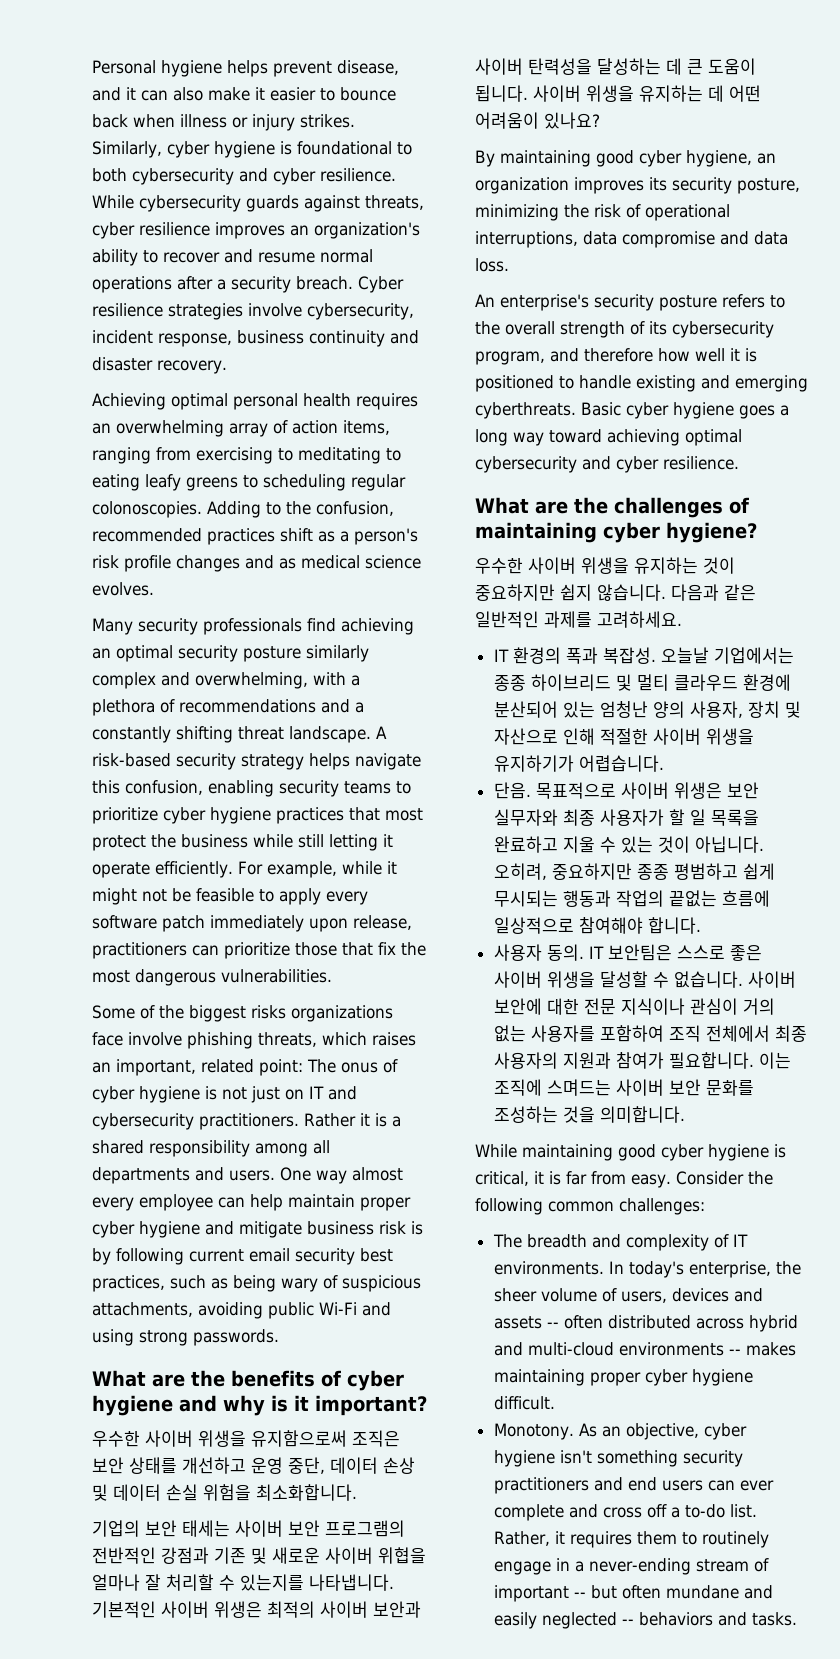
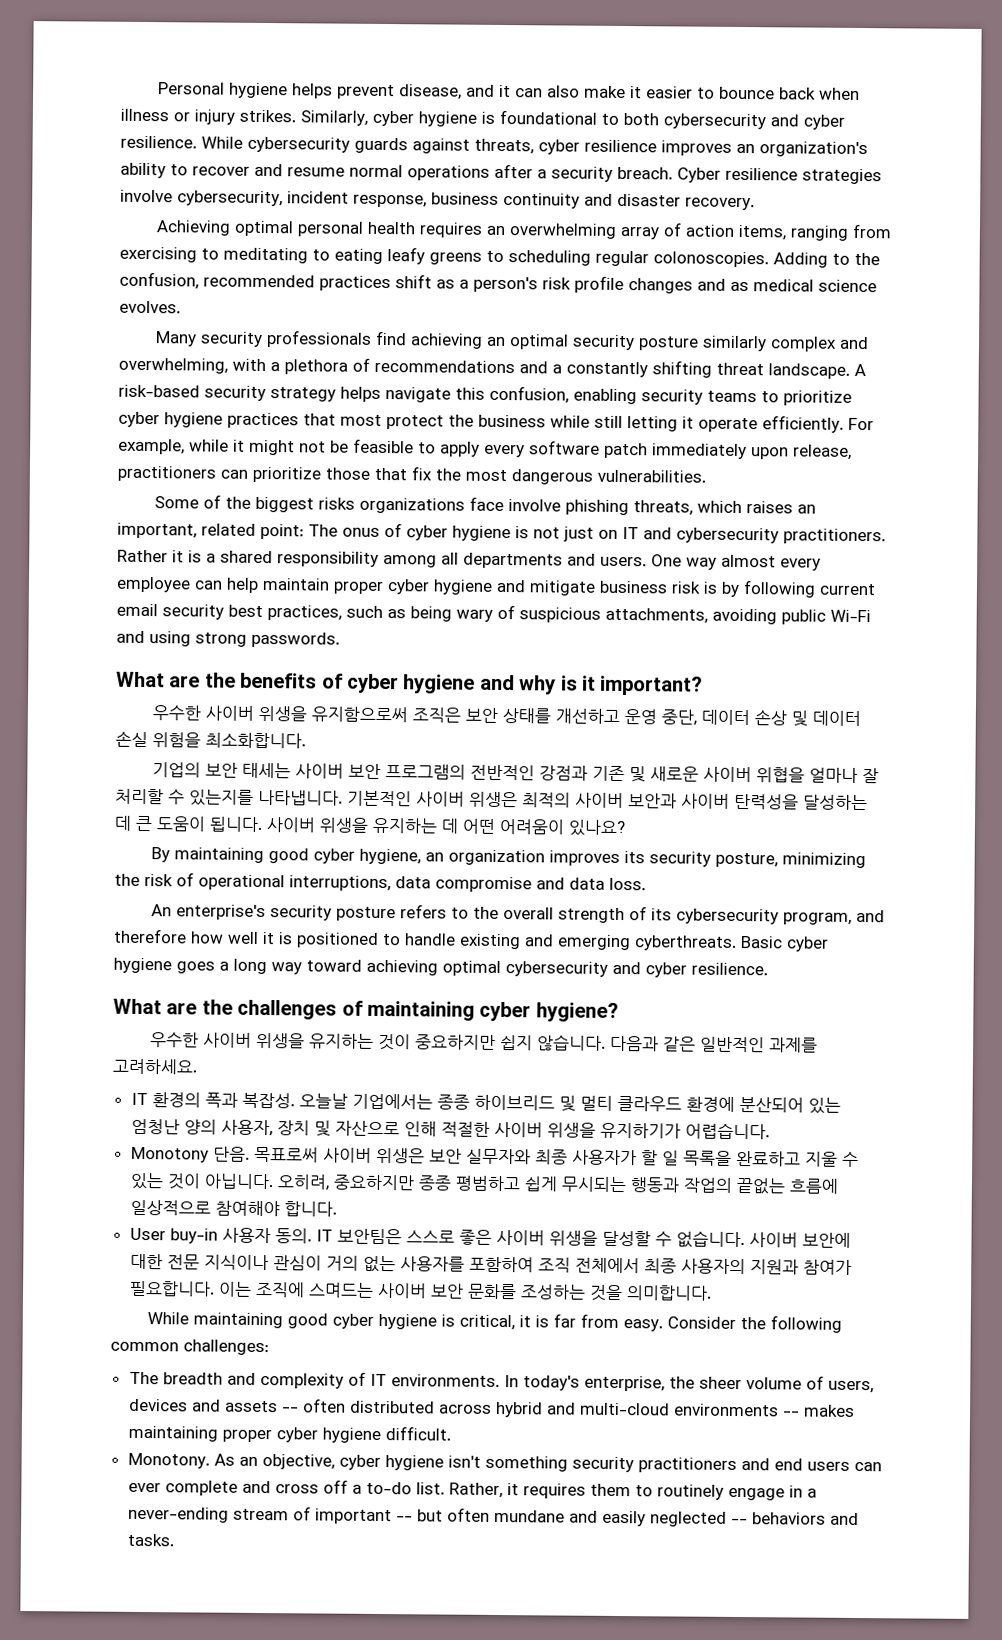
[493,782,616,799] 단음. 목표적으로 -> [130,1146,319,1163] Monotony 단음. 목표로써
(701, 925) none -> [129,1227,218,1244] User buy-in

